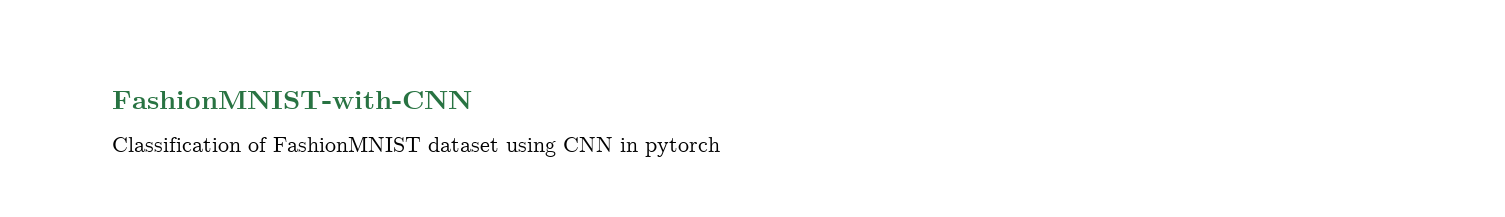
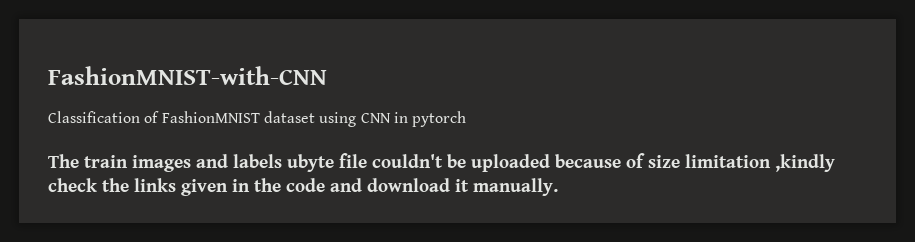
(720, 147) none -> [48,153,835,172] [48,178,558,196] // The train images and labels ubyte file couldn't be uploaded because of size limitation ,kindly check the links given in the code and download it manually.

